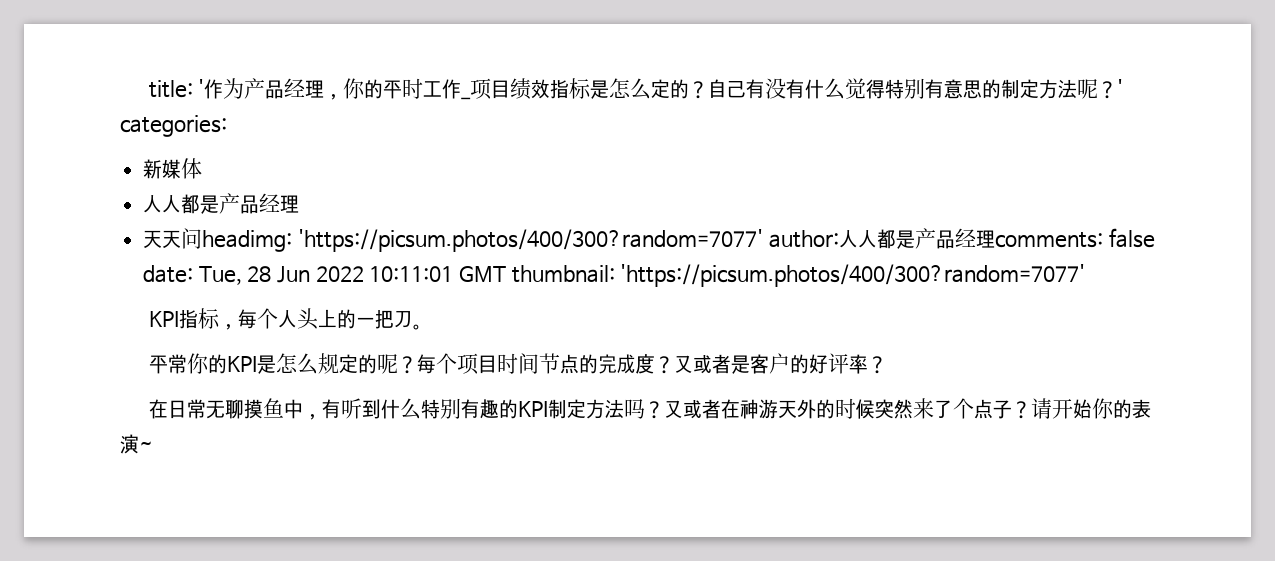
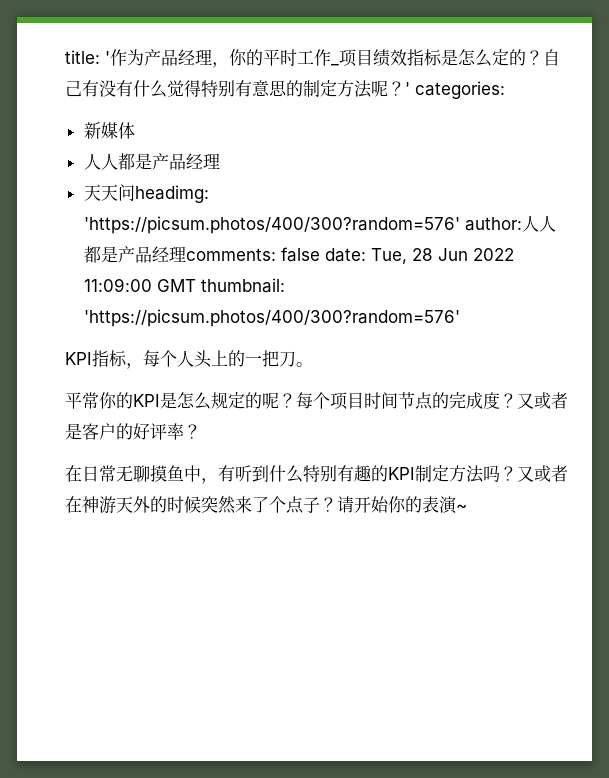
[298,229,764,252] 'https://picsum.photos/400/300?random=7077' -> [83,216,460,234] 'https://picsum.photos/400/300?random=576'
[369,266,454,282] 10:11:01 -> [83,278,152,292] 11:09:00
[620,264,1086,287] 'https://picsum.photos/400/300?random=7077' -> [83,309,460,327] 'https://picsum.photos/400/300?random=576'

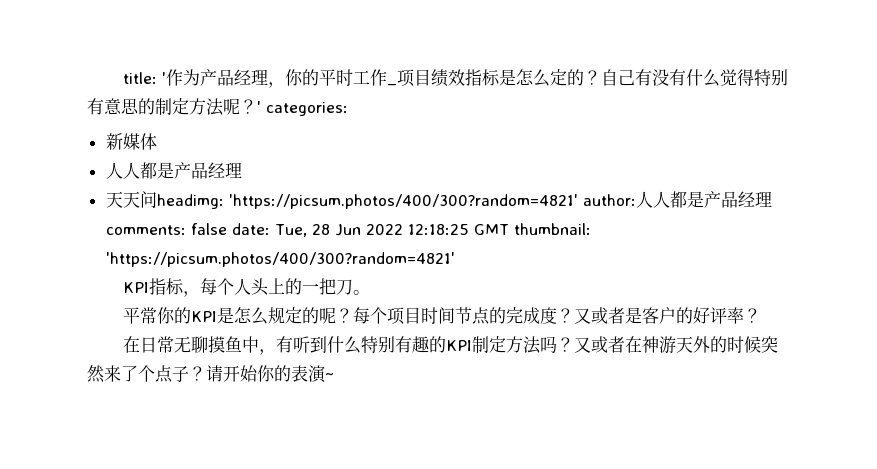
[83,216,460,234] 'https://picsum.photos/400/300?random=576' -> [228,194,578,209] 'https://picsum.photos/400/300?random=4821'
[83,278,152,292] 11:09:00 -> [407,224,469,235] 12:18:25
[83,309,460,327] 'https://picsum.photos/400/300?random=576' -> [105,252,455,267] 'https://picsum.photos/400/300?random=4821'

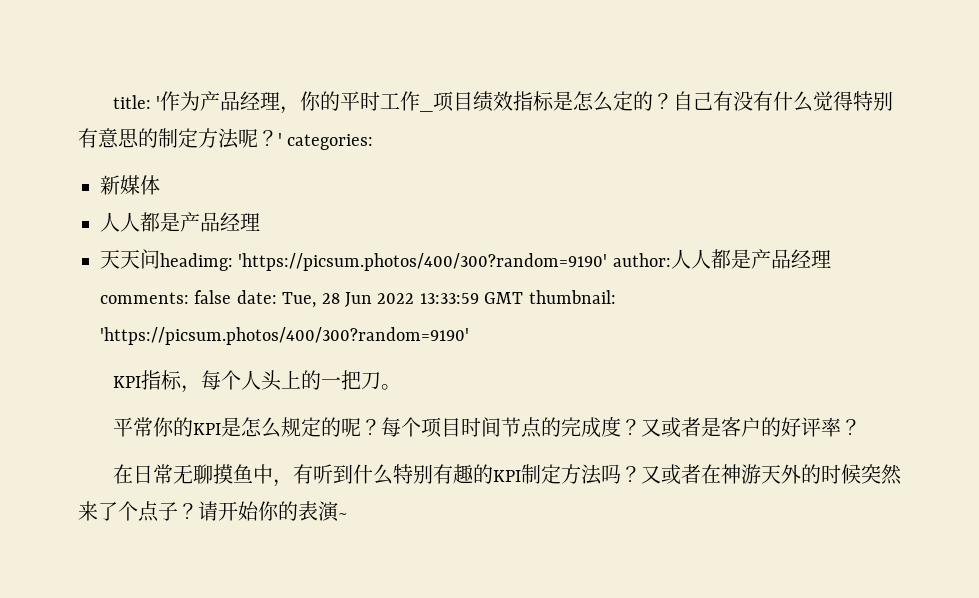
[228,194,578,209] 'https://picsum.photos/400/300?random=4821' -> [238,253,608,271] 'https://picsum.photos/400/300?random=9190'
[407,224,469,235] 12:18:25 -> [419,293,479,304] 13:33:59
[105,252,455,267] 'https://picsum.photos/400/300?random=4821' -> [100,327,469,345] 'https://picsum.photos/400/300?random=9190'

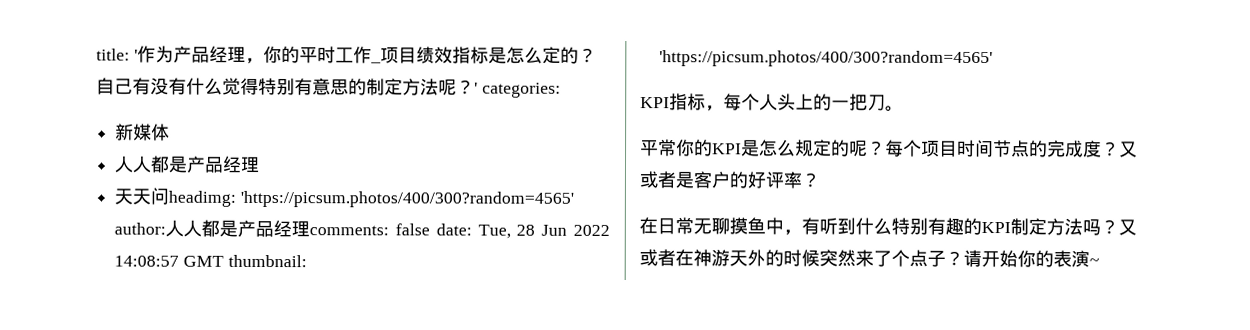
[238,253,608,271] 'https://picsum.photos/400/300?random=9190' -> [239,190,574,208] 'https://picsum.photos/400/300?random=4565'
[419,293,479,304] 13:33:59 -> [114,255,180,267] 14:08:57
[100,327,469,345] 'https://picsum.photos/400/300?random=9190' -> [659,50,994,68] 'https://picsum.photos/400/300?random=4565'

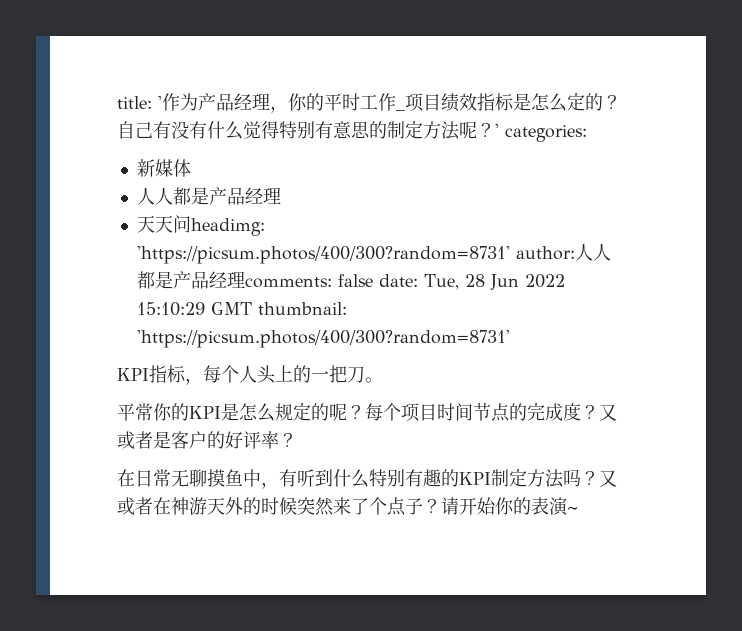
[239,190,574,208] 'https://picsum.photos/400/300?random=4565' -> [136,246,510,264] 'https://picsum.photos/400/300?random=8731'
[114,255,180,267] 14:08:57 -> [136,302,205,316] 15:10:29
[659,50,994,68] 'https://picsum.photos/400/300?random=4565' -> [136,330,510,348] 'https://picsum.photos/400/300?random=8731'

